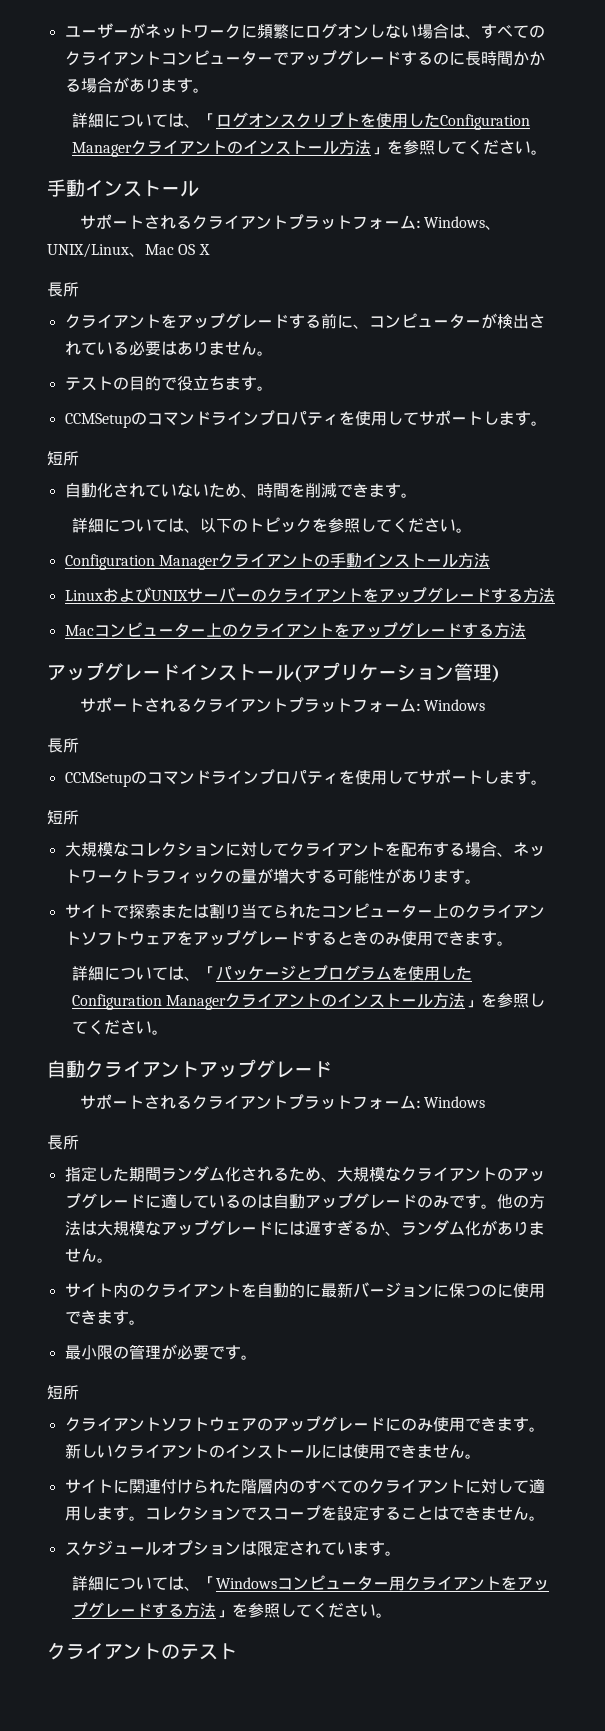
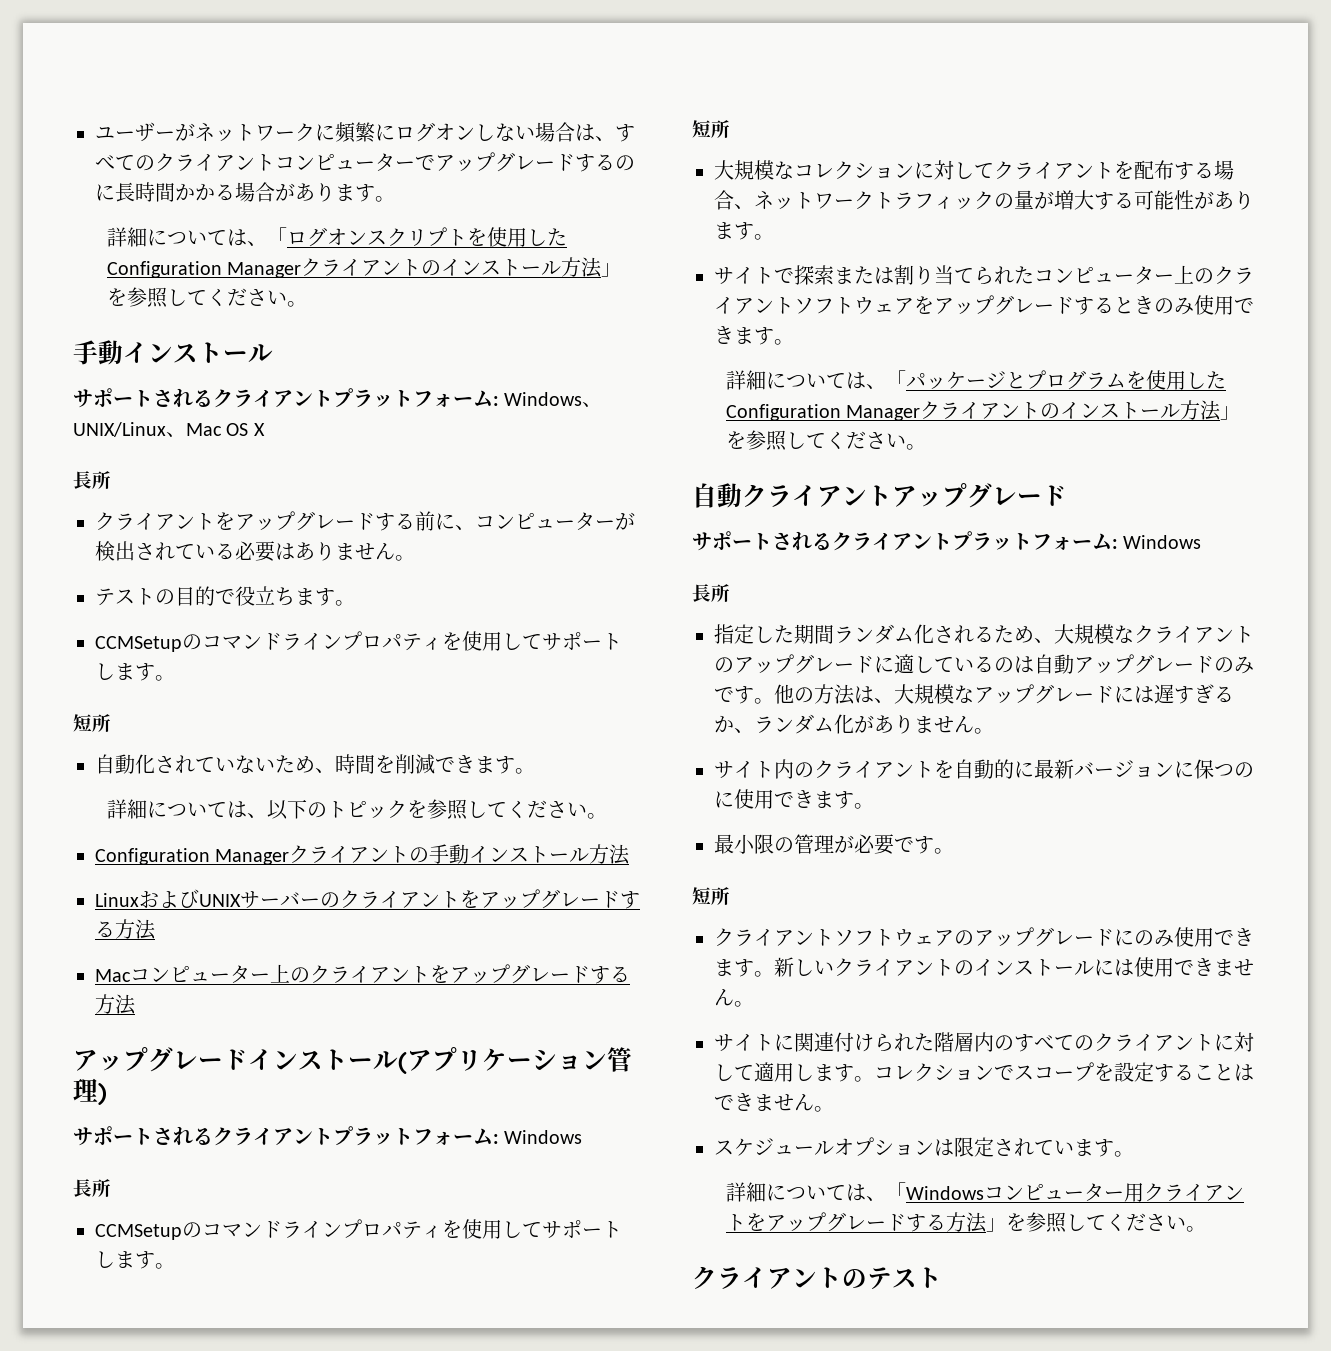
(97, 1228) none -> [874,698,894,703] 、

